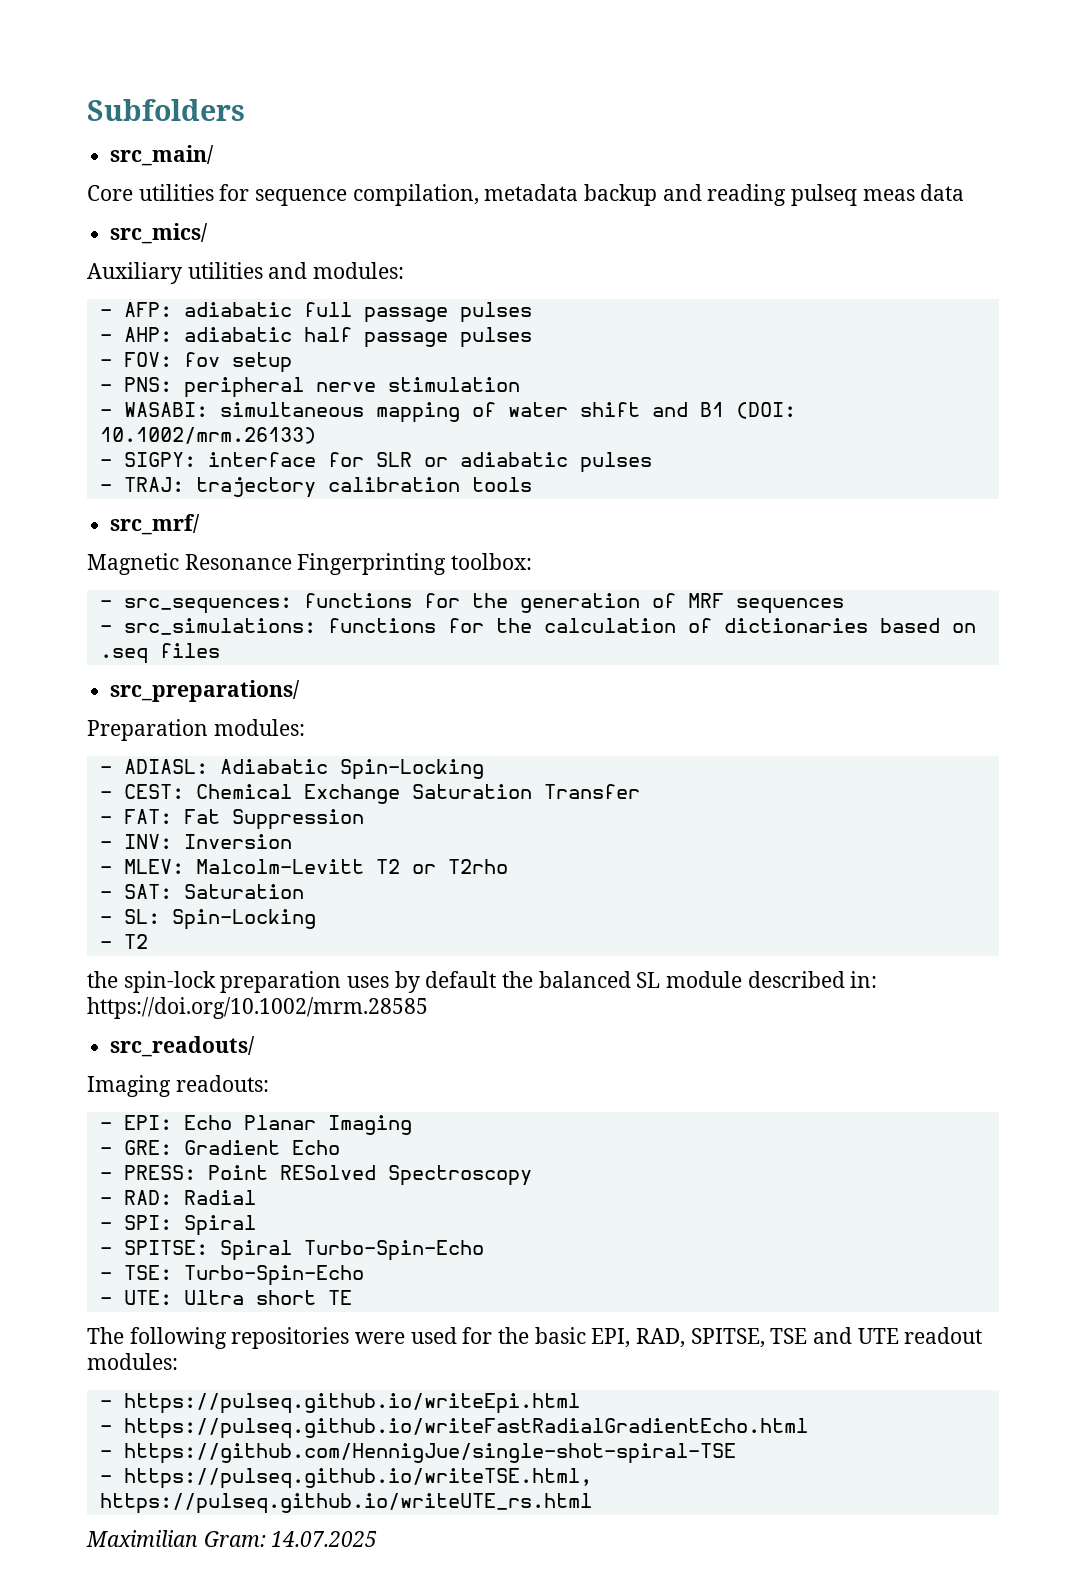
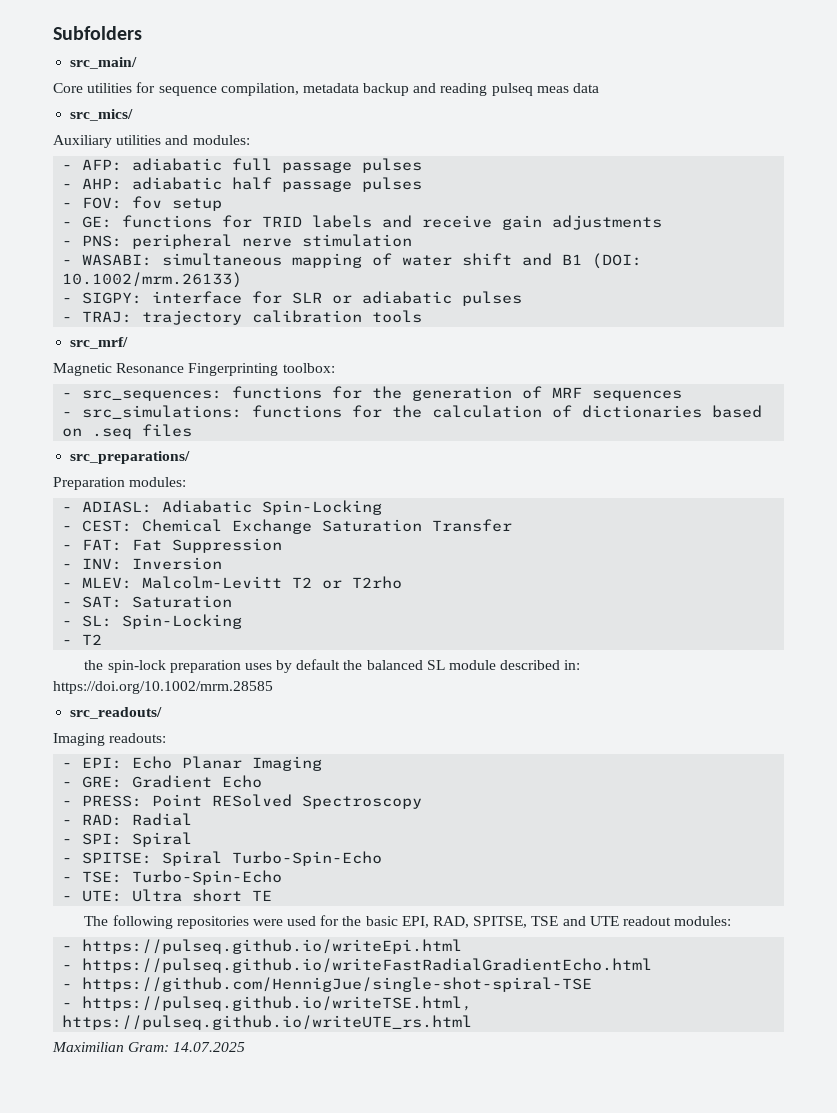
(292, 362) none -> [62,215,663,230] // - GE: functions for TRID labels and receive gain adjustments

